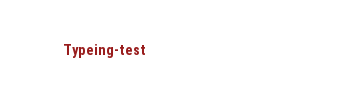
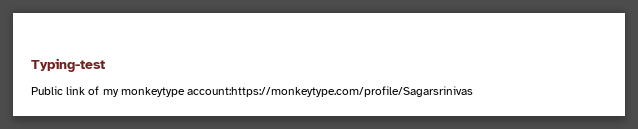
[63,44,146,58] Typeing-test -> [31,58,105,72] [31,86,474,97] Typing-test // Public link of my monkeytype account:https://monkeytype.com/profile/Sagarsrinivas

